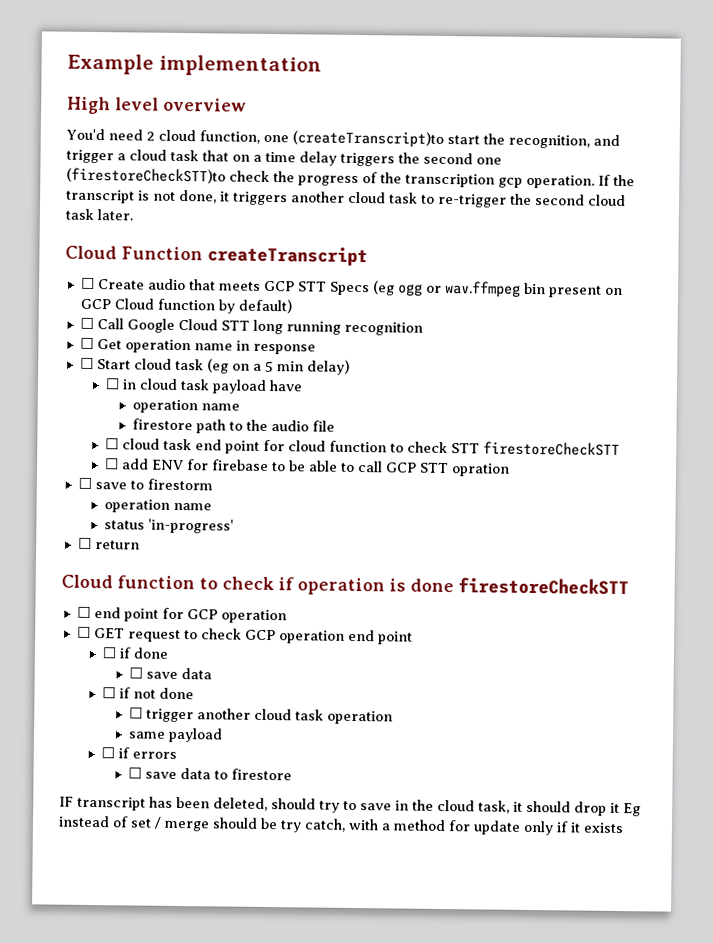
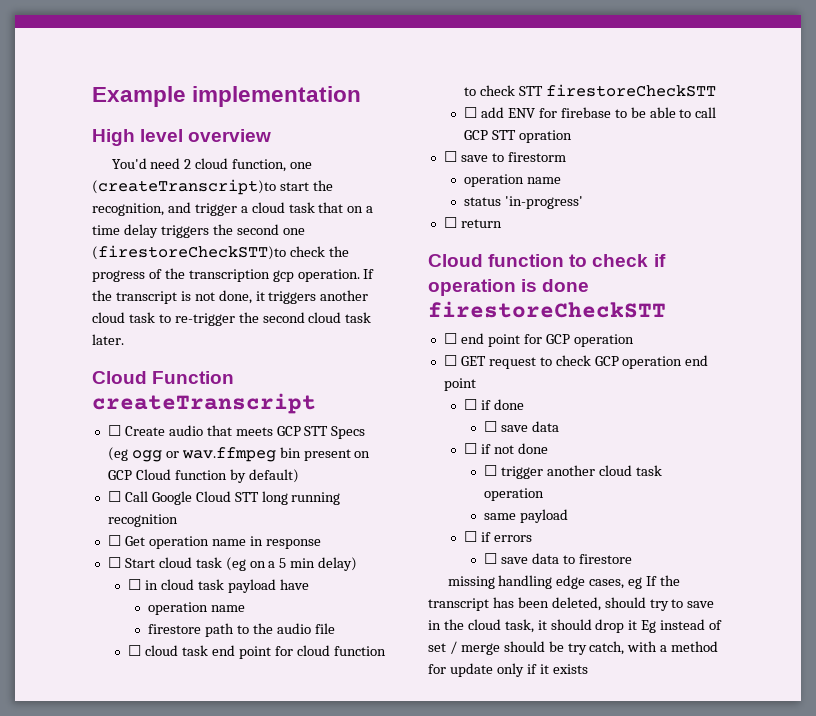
[59,796,74,807] IF -> [447,575,681,589] missing handling edge cases, eg If the

